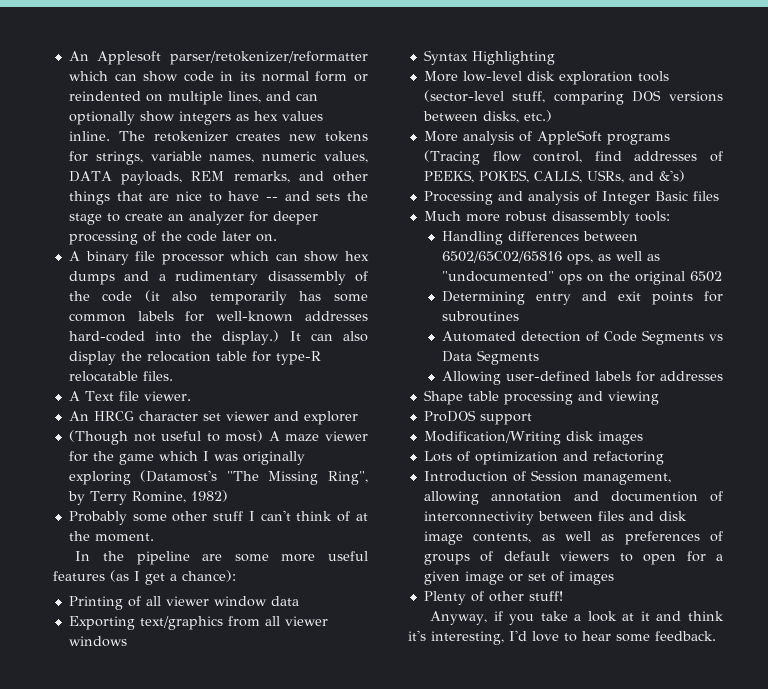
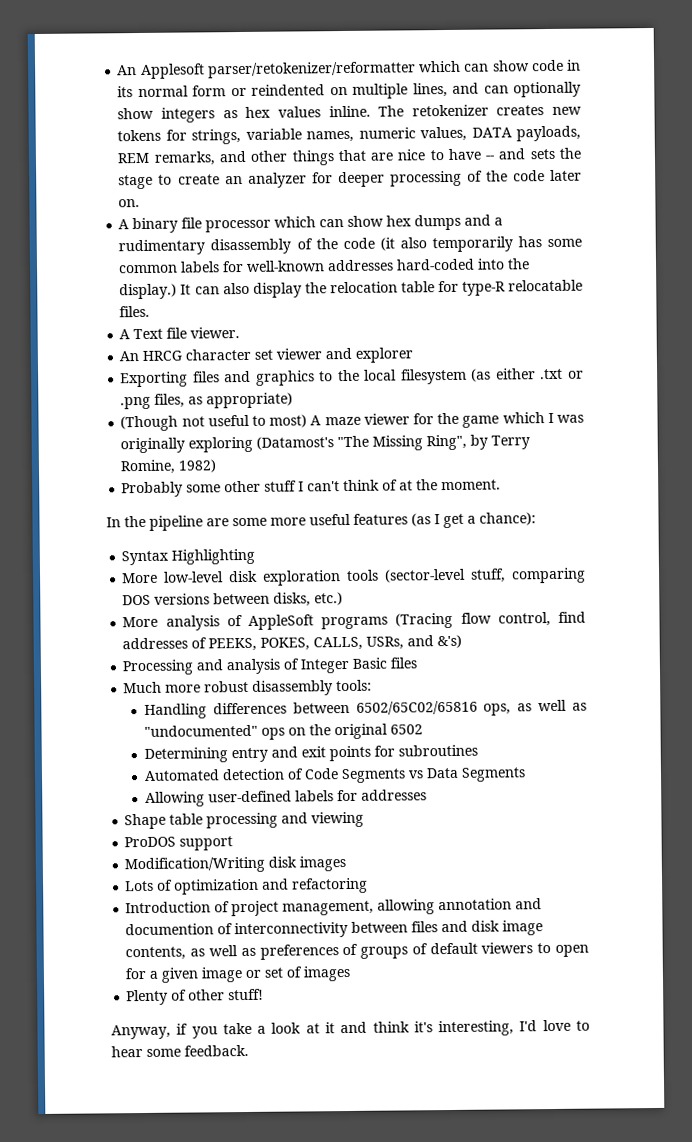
(358, 418) none -> [120,368,584,388] [120,392,294,410] // Exporting files and graphics to the local filesystem (as either .txt or .png files, as appropriate)
[68,596,299,610] [68,616,328,630] [68,636,127,647] // Printing of all viewer window data // Exporting text/graphics from all viewer windows -> (536, 519) none
[530,470,578,482] Session -> [231,900,280,917] project

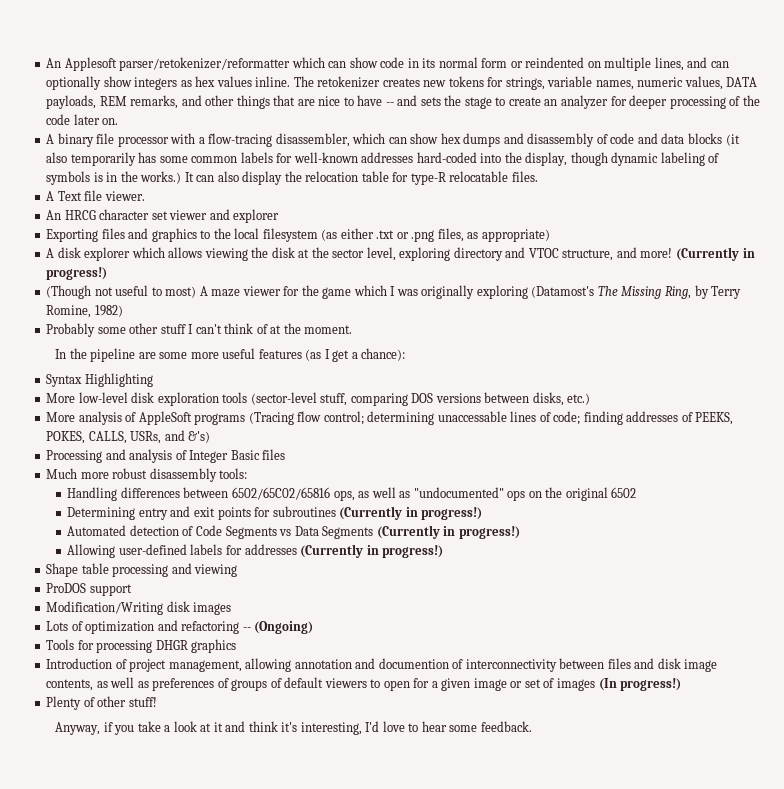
(272, 226) none -> [170,133,350,147] with a flow-tracing disassembler,
[494,217,504,226] [118,237,375,256] a rudimentary disassembly of the code -> [527,133,722,147] disassembly of code and data blocks
[119,283,178,300] display.) -> [525,152,720,166] [46,171,182,185] display, though dynamic labeling of symbols is in the works.)
(294, 400) none -> [46,247,755,261] [46,267,108,280] // A disk explorer which allows viewing the disk at the sector level, exploring directory and VTOC structure, and more! (Currently in progress!)
[337,434,468,451] "The Missing Ring", -> [597,286,691,299] The Missing Ring,
[497,611,586,627] control, find -> [323,411,623,425] control; determining unaccessable lines of code; finding
(478, 750) none -> [339,506,483,520] (Currently in progress!)
(526, 774) none -> [376,525,520,539] (Currently in progress!)
(427, 795) none -> [300,544,444,558] (Currently in progress!)
(369, 885) none -> [242,621,314,634] [46,639,237,653] -- (Ongoing) // Tools for processing DHGR graphics
(352, 973) none -> [598,678,682,691] (In progress!)

